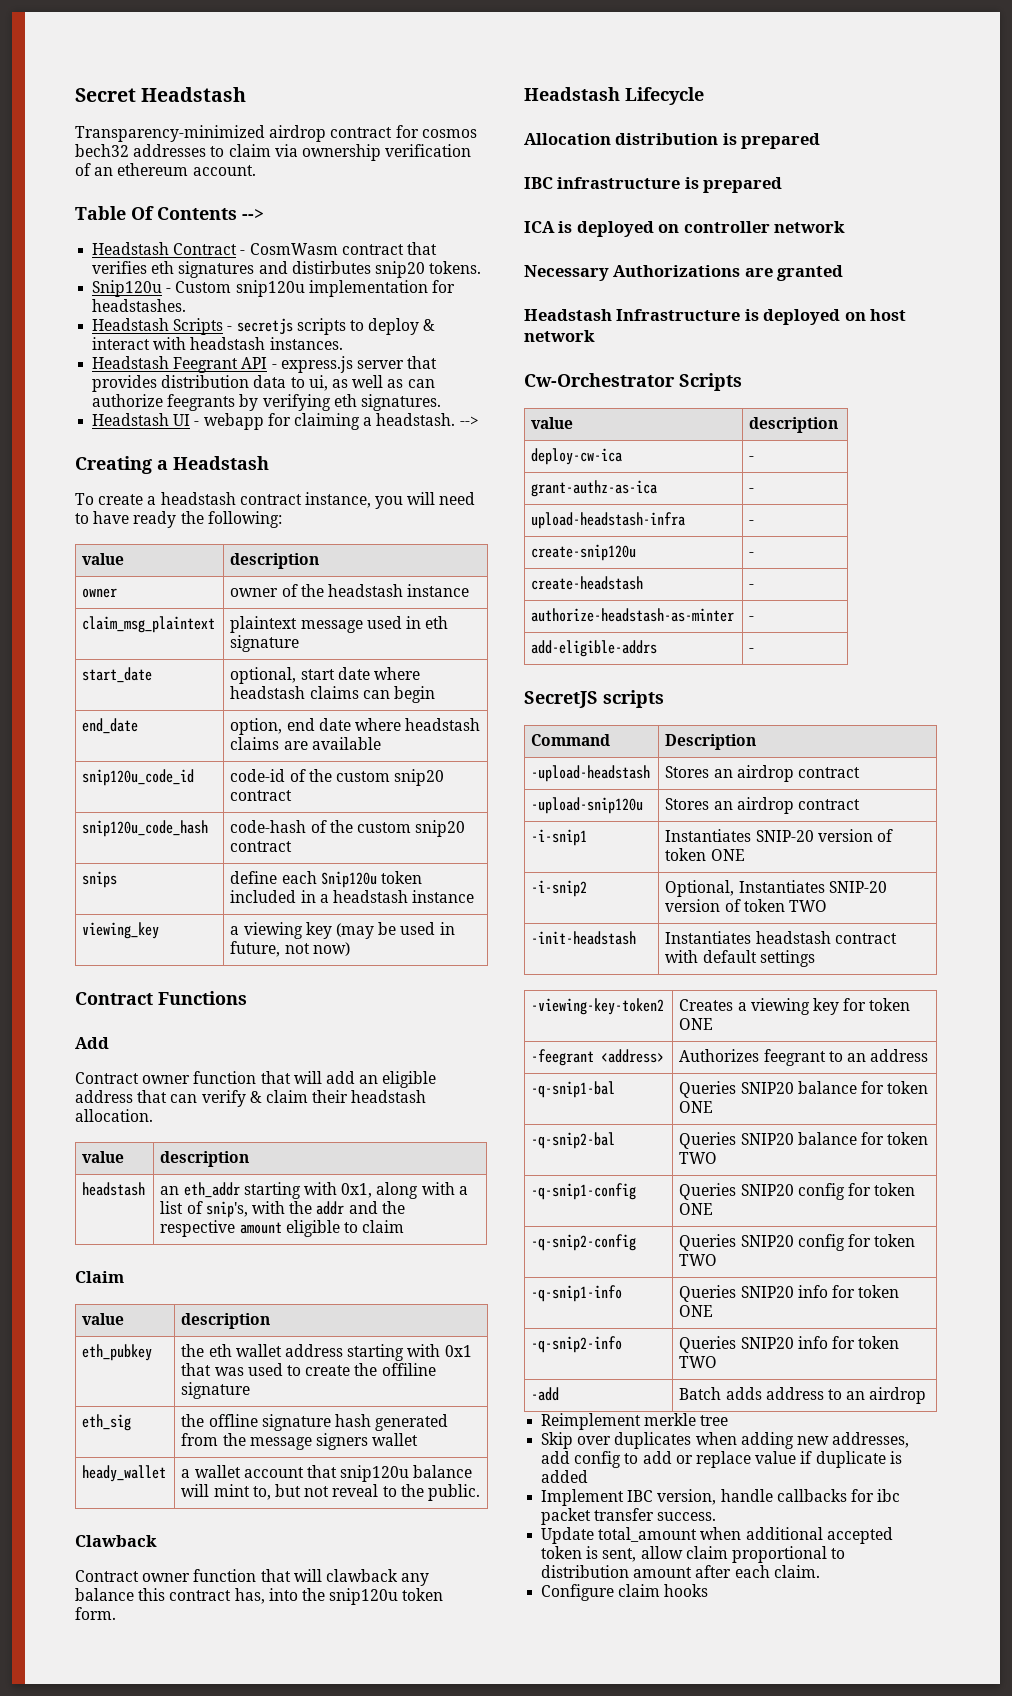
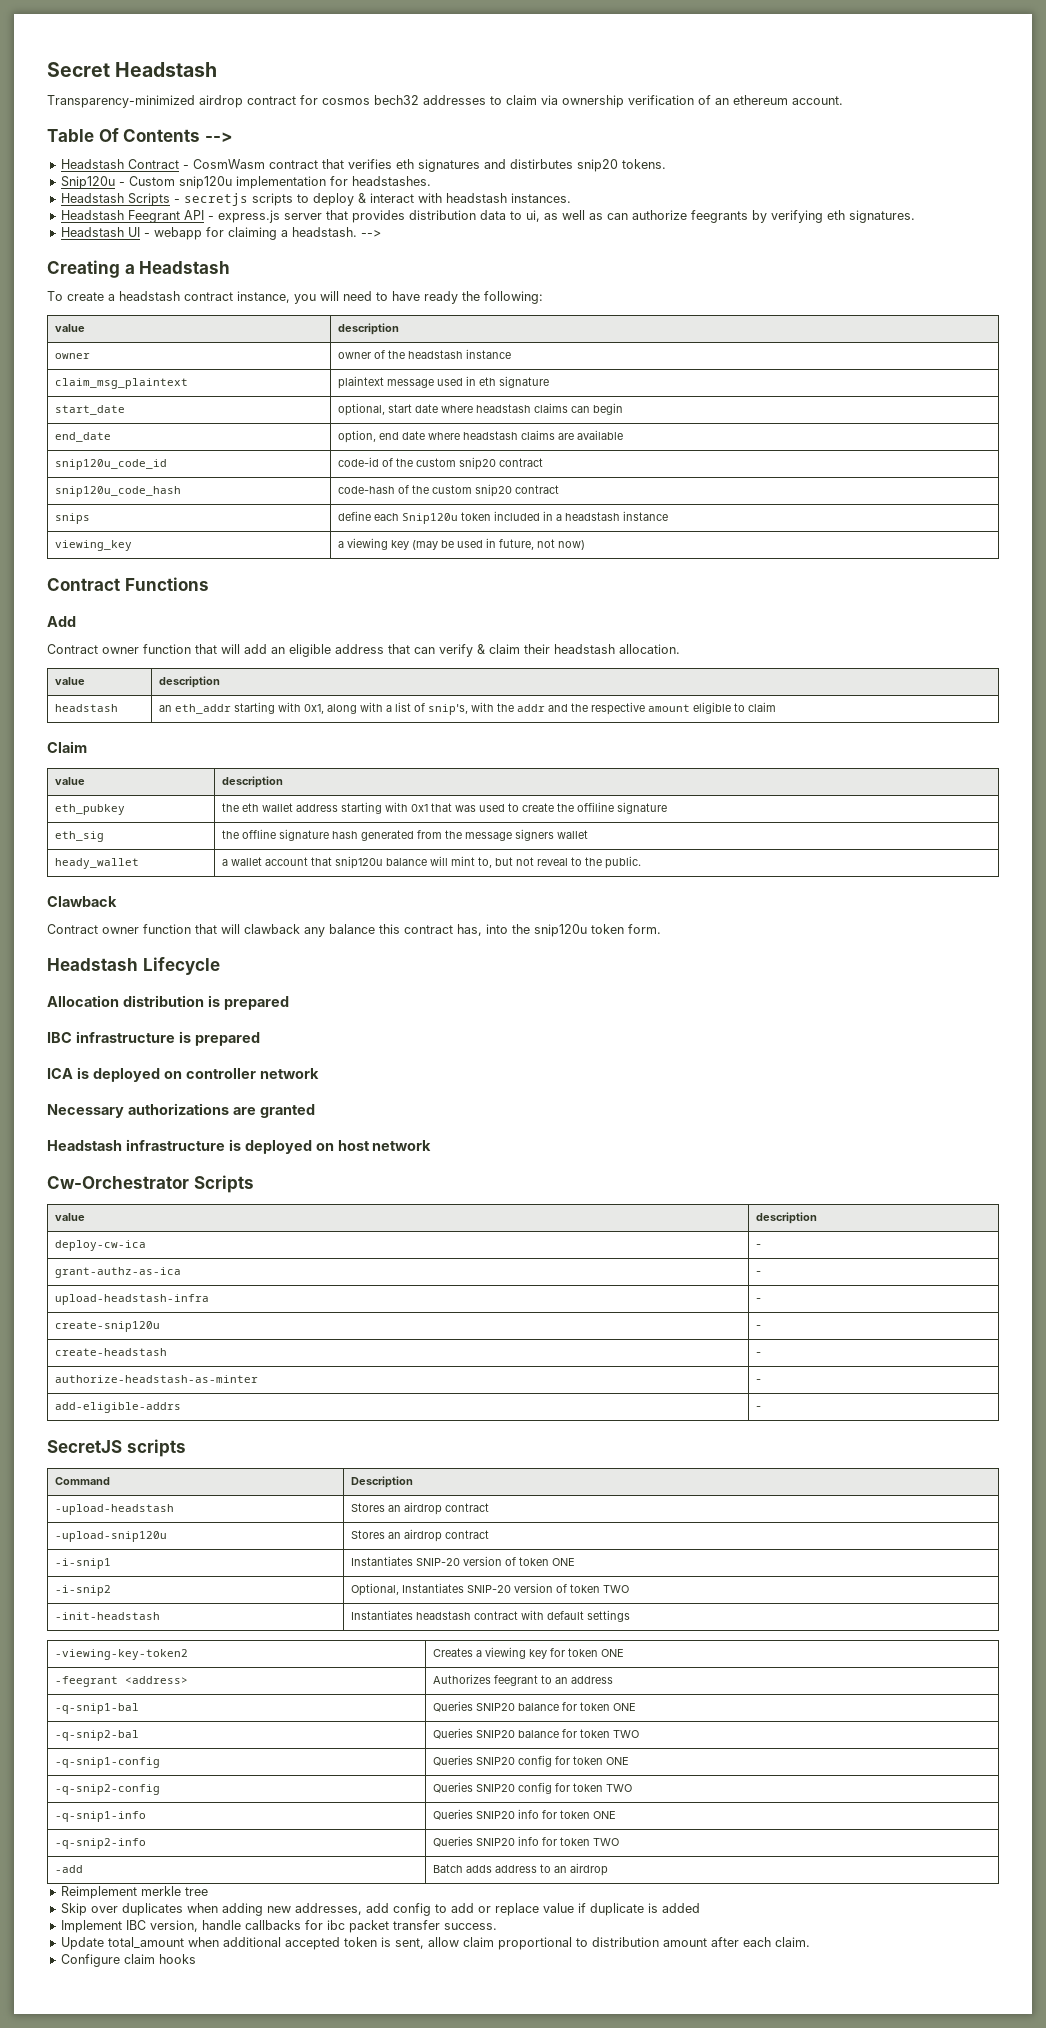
[613,265,741,277] Authorizations -> [127,1103,229,1115] authorizations
[616,309,741,321] Infrastructure -> [125,1139,225,1151] infrastructure

